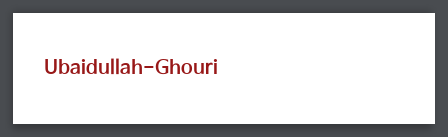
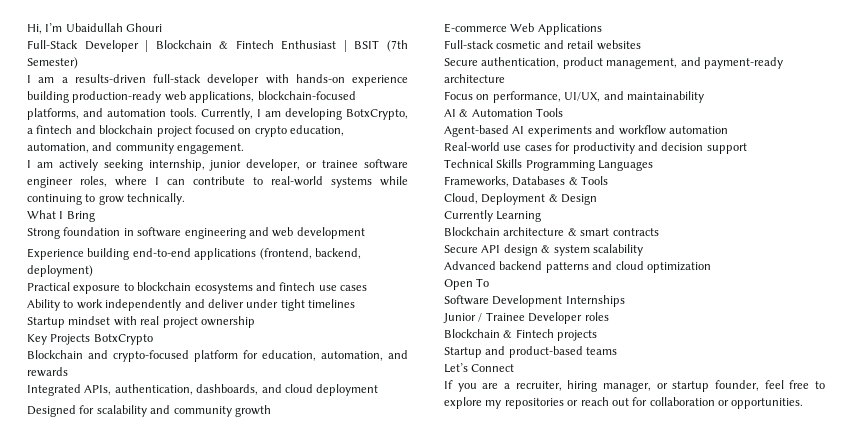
[44,58,218,75] Ubaidullah-Ghouri -> [27,23,163,34] [27,40,408,52] [27,57,78,69] [27,74,408,86] [27,91,356,103] [27,108,408,120] [27,125,344,137] [27,142,245,154] [27,159,409,171] [27,176,408,188] [27,193,186,205] [27,210,95,222] [27,227,365,239] [27,248,361,260] [27,265,93,277] [27,282,367,294] [27,299,355,311] [27,316,255,328] [27,334,153,345] [27,350,408,362] [27,367,68,377] [27,384,379,396] [27,405,271,417] [444,23,602,35] [444,40,641,50] [444,57,783,69] [444,74,505,83] [444,91,704,103] [444,108,564,117] [444,125,728,137] [444,142,747,154] [444,159,654,171] [444,176,609,187] [444,193,598,205] [444,210,542,222] [444,227,659,236] [444,244,643,256] [444,261,711,273] [444,278,490,290] [444,295,625,307] [443,312,609,324] [444,329,598,341] [444,346,618,358] [444,363,515,373] [444,380,825,392] [444,397,804,409] Hi, I’m Ubaidullah Ghouri // Full-Stack Developer | Blockchain & Fintech Enthusiast | BSIT (7th Semester) // I am a results-driven full-stack developer with hands-on experience building production-ready web applications, blockchain-focused platforms, and automation tools. Currently, I am developing BotxCrypto, a fintech and blockchain project focused on crypto education, automation, and community engagement. // I am actively seeking internship, junior developer, or trainee software engineer roles, where I can contribute to real-world systems while continuing to grow technically. // What I Bring // Strong foundation in software engineering and web development // Experience building end-to-end applications (frontend, backend, deployment) // Practical exposure to blockchain ecosystems and fintech use cases // Ability to work independently and deliver under tight timelines // Startup mindset with real project ownership // Key Projects BotxCrypto // Blockchain and crypto-focused platform for education, automation, and rewards // Integrated APIs, authentication, dashboards, and cloud deployment // Designed for scalability and community growth // E-commerce Web Applications // Full-stack cosmetic and retail websites // Secure authentication, product management, and payment-ready architecture // Focus on performance, UI/UX, and maintainability // AI & Automation Tools // Agent-based AI experiments and workflow automation // Real-world use cases for productivity and decision support // Technical Skills Programming Languages // Frameworks, Databases & Tools // Cloud, Deployment & Design // Currently Learning // Blockchain architecture & smart contracts // Secure API design & system scalability // Advanced backend patterns and cloud optimization // Open To // Software Development Internships // Junior / Trainee Developer roles // Blockchain & Fintech projects // Startup and product-based teams // Let’s Connect // If you are a recruiter, hiring manager, or startup founder, feel free to explore my repositories or reach out for collaboration or opportunities.

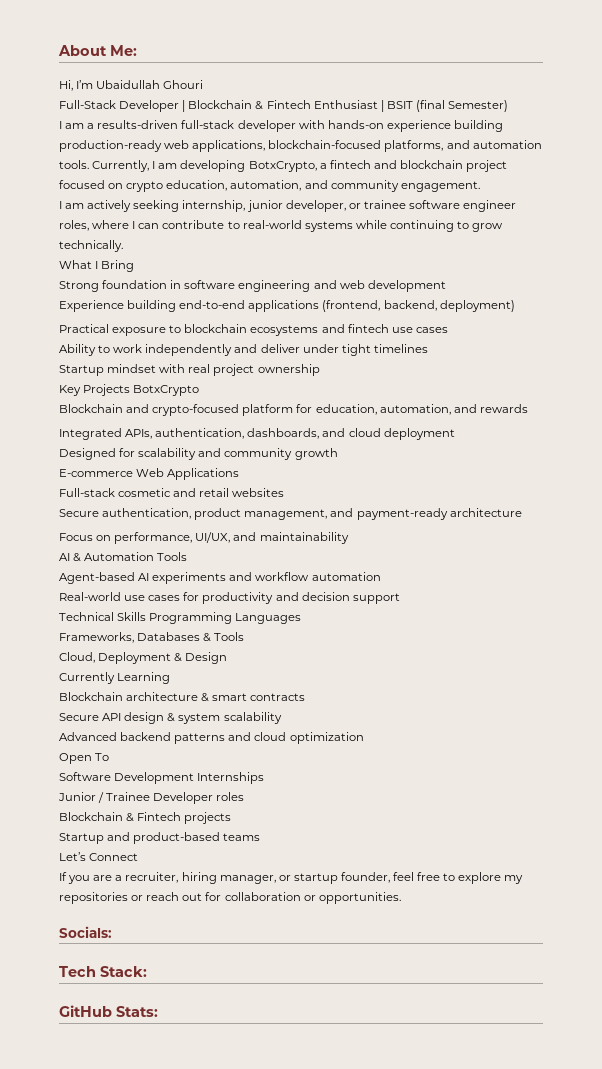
(27, 29) none -> [58,45,137,56] About Me: //
[386,40,408,52] (7th -> [415,100,445,112] (final
(804, 403) none -> [59,926,112,938] [59,966,147,977] [59,1005,158,1017] // Socials: // Tech Stack: // GitHub Stats:

